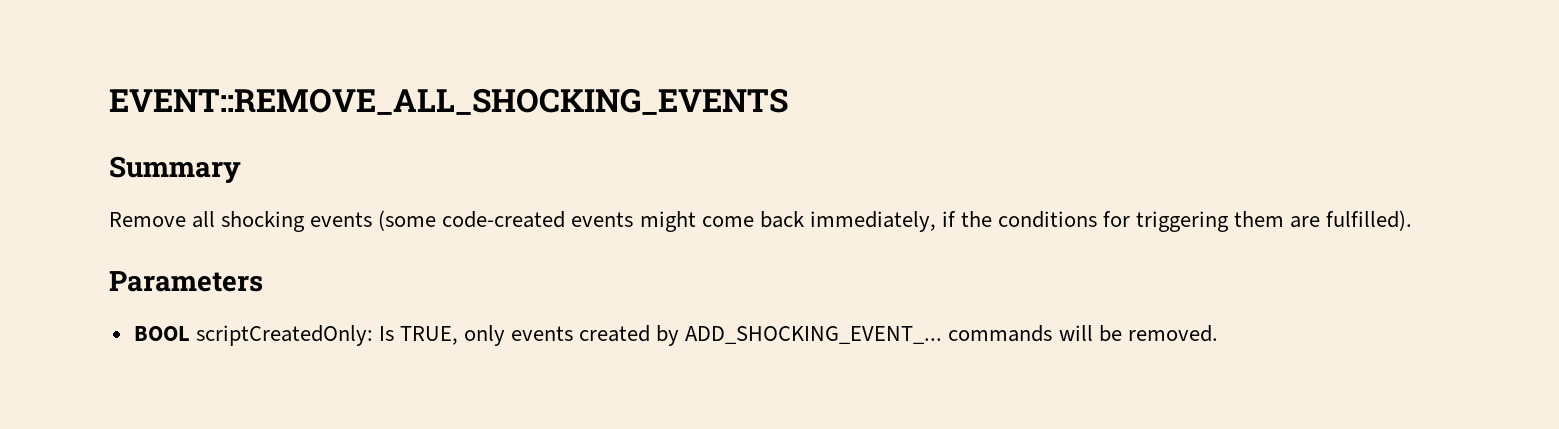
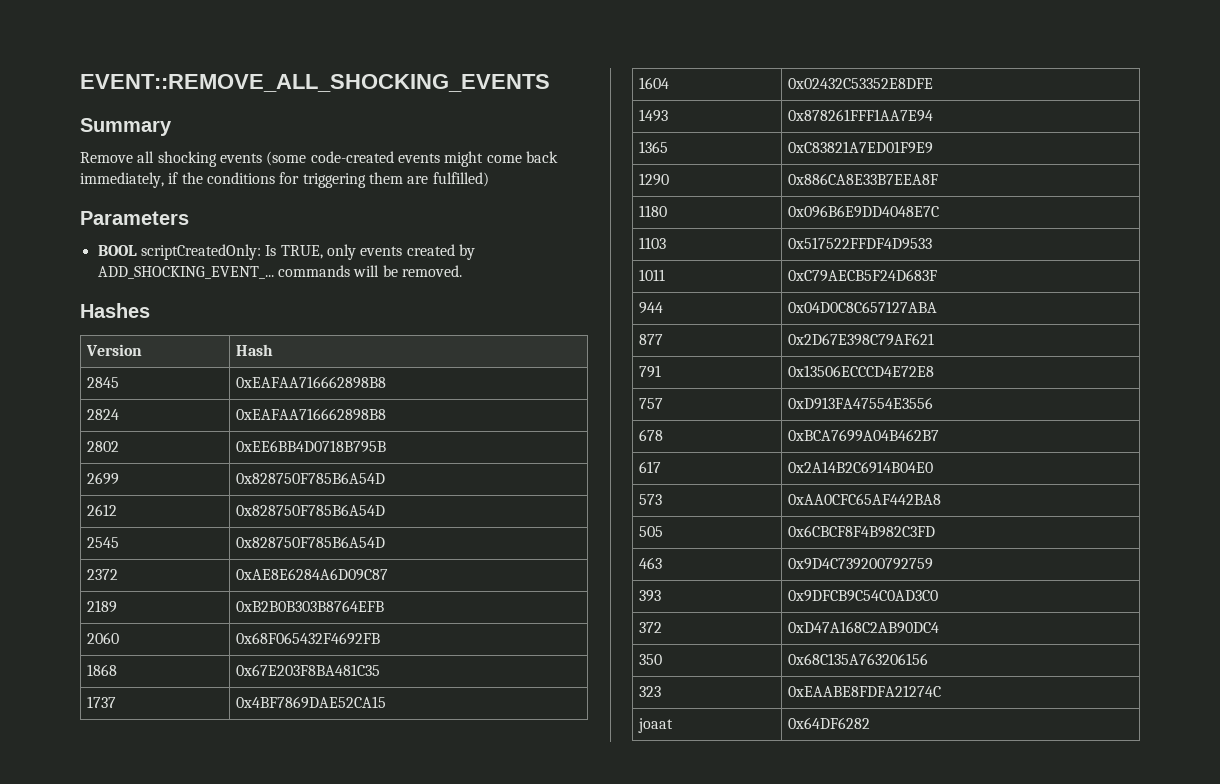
[1326,210,1413,231] fulfilled). -> [432,172,489,187] fulfilled)
(1218, 333) none -> [80,303,150,318] [86,344,143,356] [236,344,274,356] [87,377,120,388] [236,376,387,389] [87,409,120,420] [236,408,387,421] [87,441,120,452] [236,440,387,453] [87,472,120,485] [236,472,386,484] [87,504,118,516] [236,504,386,516] [87,537,120,548] [236,536,386,548] [87,569,119,580] [236,568,389,581] [87,600,118,613] [236,600,385,612] [87,632,120,644] [236,632,381,645] [87,664,118,676] [236,664,381,676] [87,696,117,708] [236,696,387,709] [639,77,670,89] [788,78,934,89] [639,109,669,122] [788,109,934,122] [639,141,669,153] [788,141,934,154] [639,173,670,186] [788,173,939,185] [639,205,668,217] [788,205,940,218] [639,237,667,249] [788,237,933,250] [639,269,666,281] [788,269,938,282] [639,302,664,314] [788,301,938,313] [639,334,664,345] [788,333,935,346] [639,365,662,378] [788,365,935,377] [639,398,664,409] [788,397,934,410] [639,429,664,441] [788,429,940,442] [639,461,662,473] [788,461,934,474] [639,494,663,505] [788,493,942,505] [639,526,664,537] [788,525,936,538] [639,557,663,569] [788,558,934,570] [639,590,662,602] [788,590,939,602] [639,622,663,633] [788,621,940,634] [639,654,663,665] [788,653,929,665] [639,686,662,697] [788,685,942,697] [638,718,674,733] [788,717,871,729] // Hashes // Version | Hash // 2845 | 0xEAFAA716662898B8 // 2824 | 0xEAFAA716662898B8 // 2802 | 0xEE6BB4D0718B795B // 2699 | 0x828750F785B6A54D // 2612 | 0x828750F785B6A54D // 2545 | 0x828750F785B6A54D // 2372 | 0xAE8E6284A6D09C87 // 2189 | 0xB2B0B303B8764EFB // 2060 | 0x68F065432F4692FB // 1868 | 0x67E203F8BA481C35 // 1737 | 0x4BF7869DAE52CA15 // 1604 | 0x02432C53352E8DFE // 1493 | 0x878261FFF1AA7E94 // 1365 | 0xC83821A7ED01F9E9 // 1290 | 0x886CA8E33B7EEA8F // 1180 | 0x096B6E9DD4048E7C // 1103 | 0x517522FFDF4D9533 // 1011 | 0xC79AECB5F24D683F // 944 | 0x04D0C8C657127ABA // 877 | 0x2D67E398C79AF621 // 791 | 0x13506ECCCD4E72E8 // 757 | 0xD913FA47554E3556 // 678 | 0xBCA7699A04B462B7 // 617 | 0x2A14B2C6914B04E0 // 573 | 0xAA0CFC65AF442BA8 // 505 | 0x6CBCF8F4B982C3FD // 463 | 0x9D4C739200792759 // 393 | 0x9DFCB9C54C0AD3C0 // 372 | 0xD47A168C2AB90DC4 // 350 | 0x68C135A763206156 // 323 | 0xEAABE8FDFA21274C // joaat | 0x64DF6282

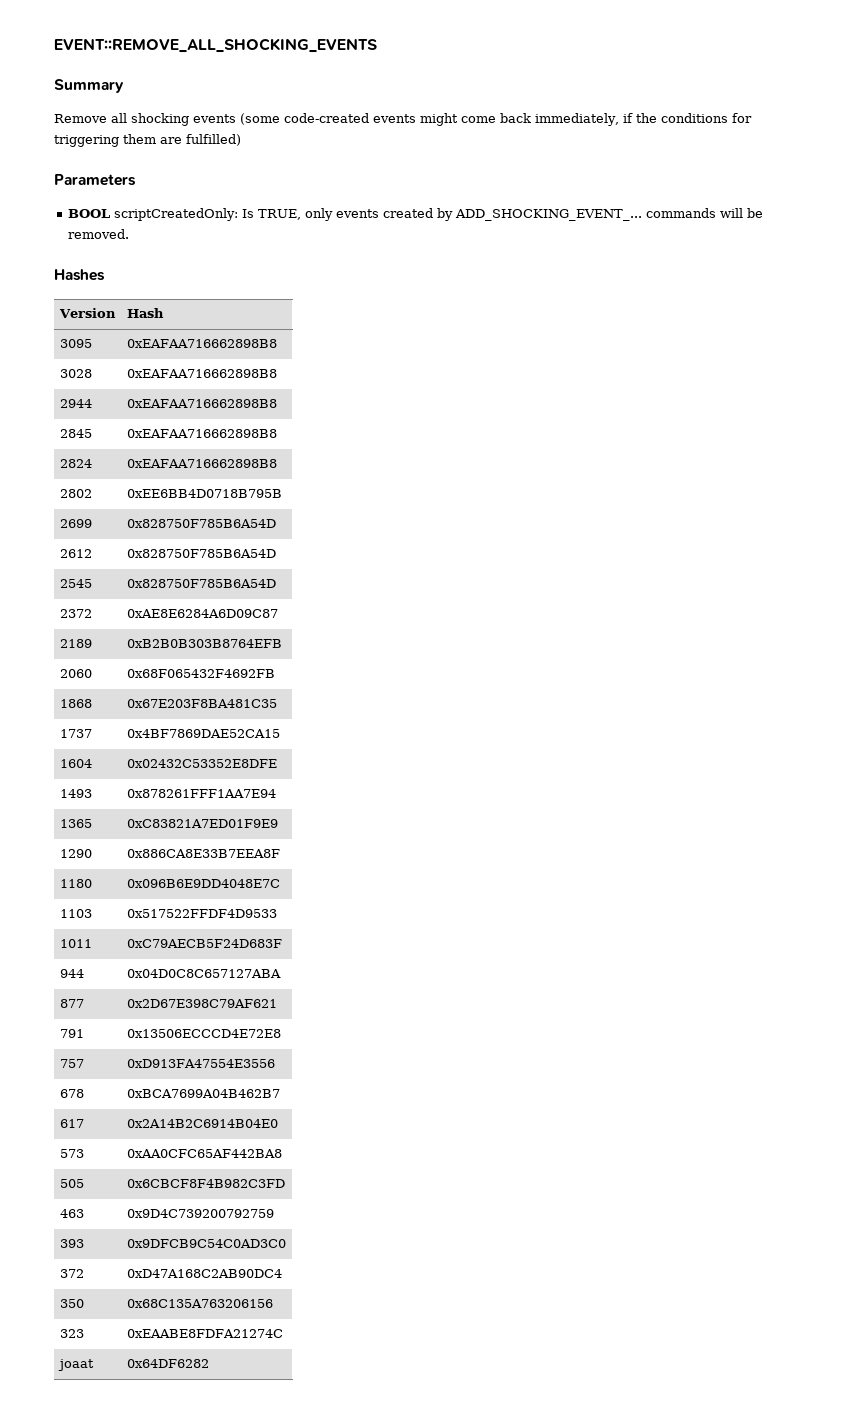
(274, 350) none -> [59,339,92,348] [126,339,277,348] [59,369,92,378] [126,369,277,378] [59,399,92,408] [126,399,277,408] // 3095 | 0xEAFAA716662898B8 // 3028 | 0xEAFAA716662898B8 // 2944 | 0xEAFAA716662898B8

